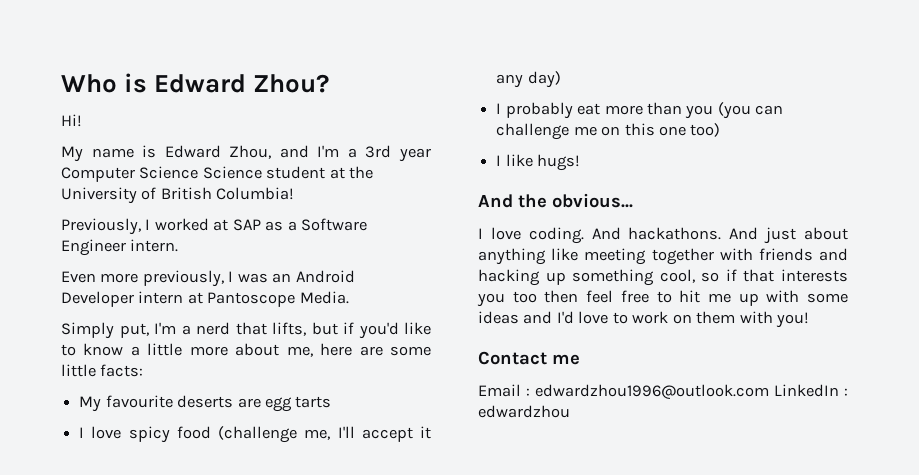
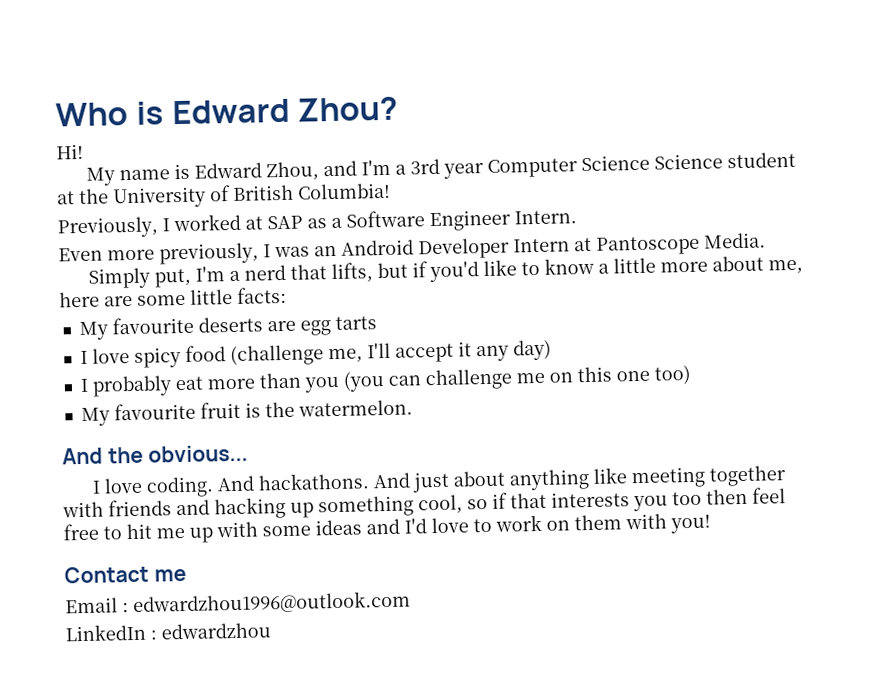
[130,239,179,252] intern. -> [514,210,577,225] Intern.
[138,291,184,304] intern -> [513,238,570,253] Intern
[496,154,581,171] I like hugs! -> [80,399,413,427] My favourite fruit is the watermelon.
(769, 391) none -> (411, 603) //

